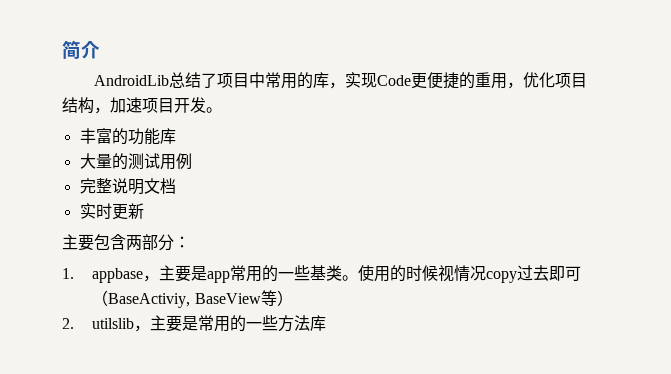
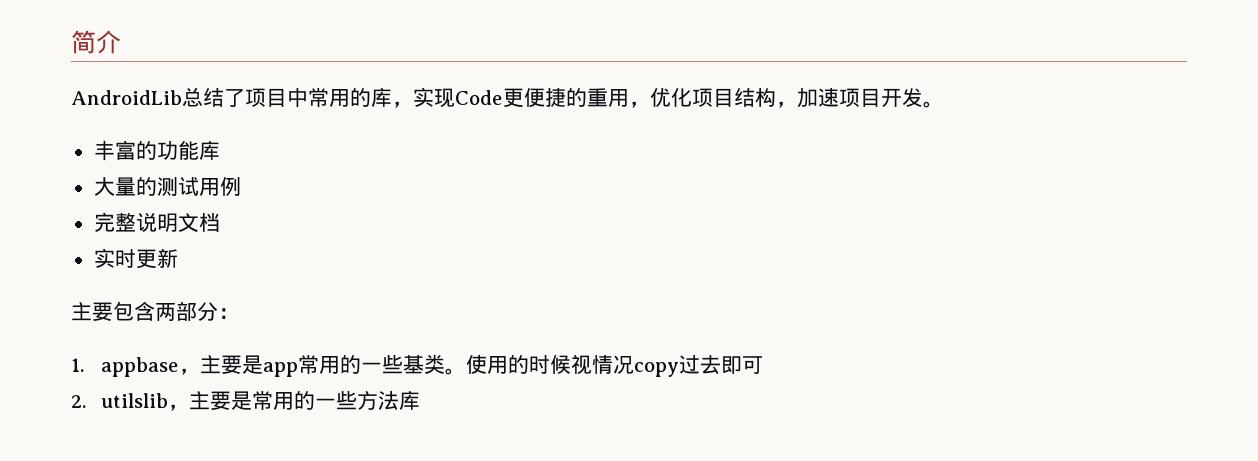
[92,290,293,308] （BaseActiviy, BaseView等） -> (764, 365) none

